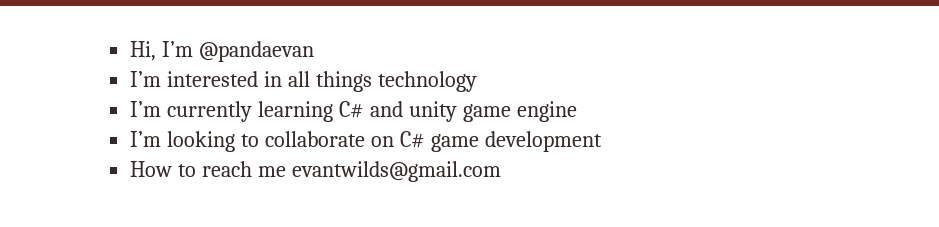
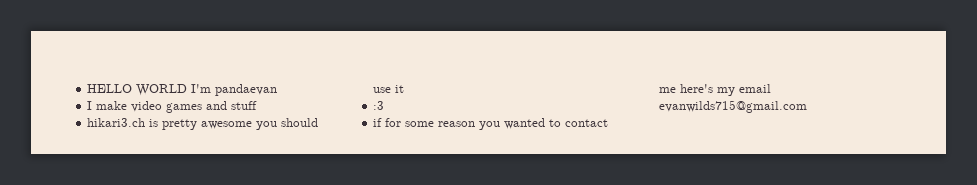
[130,41,315,62] [130,71,477,92] [130,101,577,122] [130,131,602,152] [130,161,501,182] Hi, I’m @pandaevan // I’m interested in all things technology // I’m currently learning C# and unity game engine // I’m looking to collaborate on C# game development // How to reach me evantwilds@gmail.com -> [87,84,278,96] [87,101,258,113] [87,118,319,130] [373,85,405,93] [373,101,385,110] [373,118,609,130] [659,84,772,96] [659,100,808,113] HELLO WORLD I'm pandaevan // I make video games and stuff // hikari3.ch is pretty awesome you should use it // :3 // if for some reason you wanted to contact me here's my email evanwilds715@gmail.com

